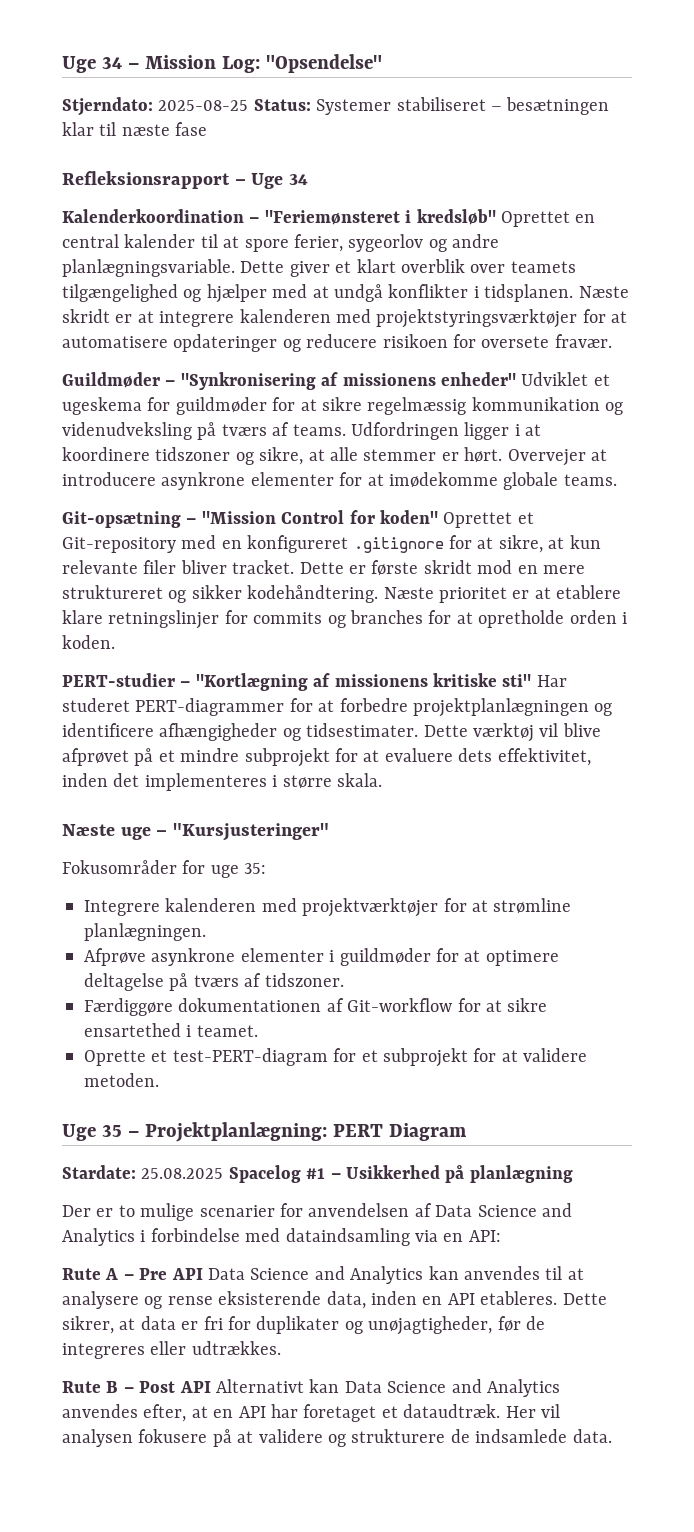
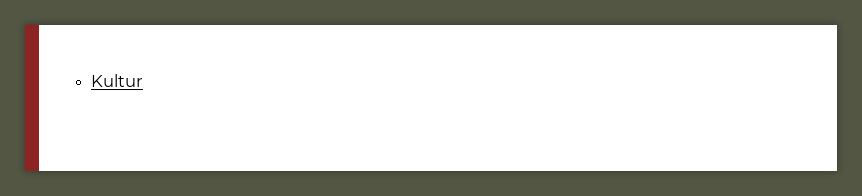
[62,54,382,73] [62,97,610,116] [62,122,208,136] [62,171,309,189] [62,209,596,227] [62,234,500,252] [62,259,576,277] [62,284,629,303] [62,309,628,328] [62,334,612,352] [62,372,610,390] [62,397,624,415] [62,422,542,440] [62,447,607,466] [62,472,617,490] [62,510,534,528] [62,535,601,553] [62,560,585,576] [62,585,622,603] [62,610,627,629] [62,635,115,649] [62,673,567,691] [62,698,613,717] [62,723,601,742] [62,748,591,767] [62,773,382,791] [62,823,330,841] [62,860,267,878] [84,898,572,917] [84,923,206,941] [84,948,559,966] [84,973,344,991] [84,998,548,1016] [84,1023,258,1037] [84,1048,588,1067] [84,1073,159,1087] [62,1122,467,1142] [62,1165,573,1183] [62,1203,572,1221] [62,1228,501,1246] [62,1266,584,1284] [62,1291,607,1309] [62,1316,545,1335] [62,1341,281,1359] [62,1379,560,1397] [62,1404,560,1422] [62,1429,612,1447] Uge 34 – Mission Log: "Opsendelse" // Stjerndato: 2025-08-25 Status: Systemer stabiliseret – besætningen klar til næste fase // Refleksionsrapport – Uge 34 // Kalenderkoordination – "Feriemønsteret i kredsløb" Oprettet en central kalender til at spore ferier, sygeorlov og andre planlægningsvariable. Dette giver et klart overblik over teamets tilgængelighed og hjælper med at undgå konflikter i tidsplanen. Næste skridt er at integrere kalenderen med projektstyringsværktøjer for at automatisere opdateringer og reducere risikoen for oversete fravær. // Guildmøder – "Synkronisering af missionens enheder" Udviklet et ugeskema for guildmøder for at sikre regelmæssig kommunikation og videnudveksling på tværs af teams. Udfordringen ligger i at koordinere tidszoner og sikre, at alle stemmer er hørt. Overvejer at introducere asynkrone elementer for at imødekomme globale teams. // Git-opsætning – "Mission Control for koden" Oprettet et Git-repository med en konfigureret .gitignore for at sikre, at kun relevante filer bliver tracket. Dette er første skridt mod en mere struktureret og sikker kodehåndtering. Næste prioritet er at etablere klare retningslinjer for commits og branches for at opretholde orden i koden. // PERT-studier – "Kortlægning af missionens kritiske sti" Har studeret PERT-diagrammer for at forbedre projektplanlægningen og identificere afhængigheder og tidsestimater. Dette værktøj vil blive afprøvet på et mindre subprojekt for at evaluere dets effektivitet, inden det implementeres i større skala. // Næste uge – "Kursjusteringer" // Fokusområder for uge 35: // Integrere kalenderen med projektværktøjer for at strømline planlægningen. // Afprøve asynkrone elementer i guildmøder for at optimere deltagelse på tværs af tidszoner. // Færdiggøre dokumentationen af Git-workflow for at sikre ensartethed i teamet. // Oprette et test-PERT-diagram for et subprojekt for at validere metoden. // Uge 35 – Projektplanlægning: PERT Diagram // Stardate: 25.08.2025 Spacelog #1 – Usikkerhed på planlægning // Der er to mulige scenarier for anvendelsen af Data Science and Analytics i forbindelse med dataindsamling via en API: // Rute A – Pre API Data Science and Analytics kan anvendes til at analysere og rense eksisterende data, inden en API etableres. Dette sikrer, at data er fri for duplikater og unøjagtigheder, før de integreres eller udtrækkes. // Rute B – Post API Alternativt kan Data Science and Analytics anvendes efter, at en API har foretaget et dataudtræk. Her vil analysen fokusere på at validere og strukturere de indsamlede data. -> [91,74,144,87] Kultur

